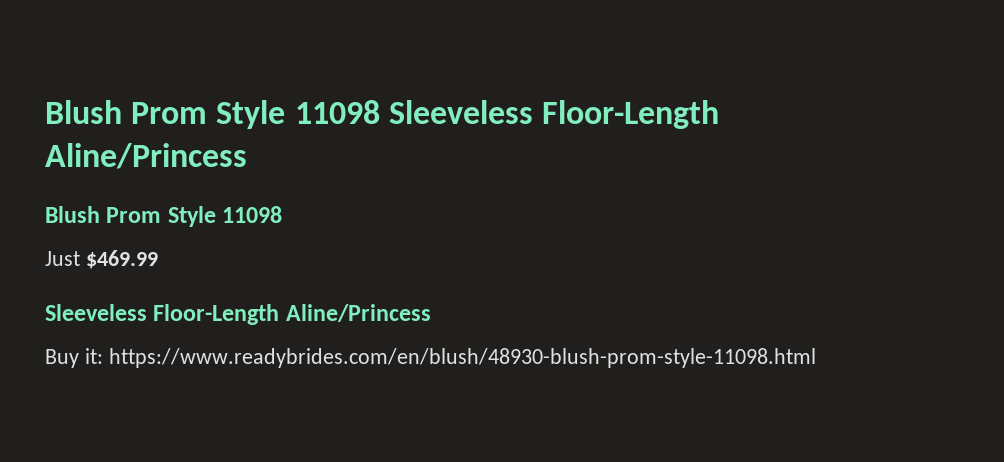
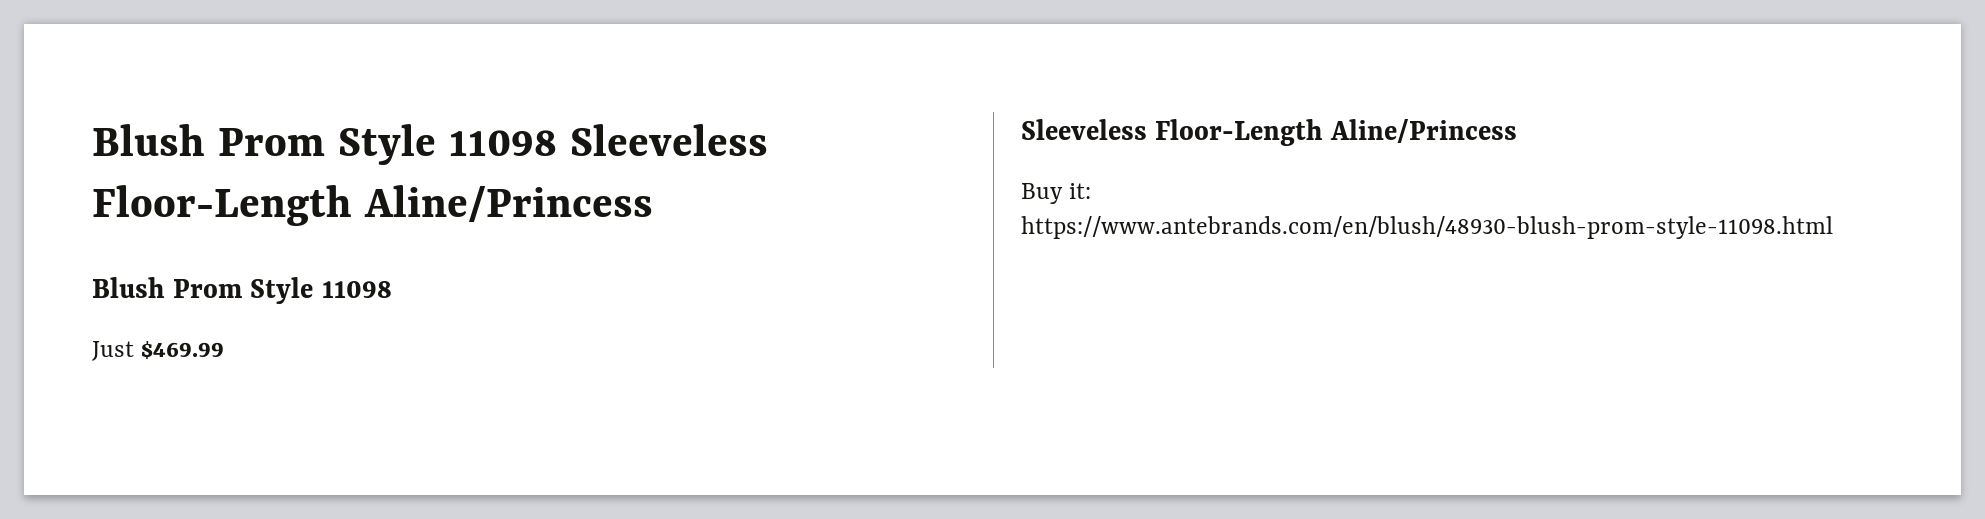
[108,348,816,368] https://www.readybrides.com/en/blush/48930-blush-prom-style-11098.html -> [1021,216,1833,239] https://www.antebrands.com/en/blush/48930-blush-prom-style-11098.html

